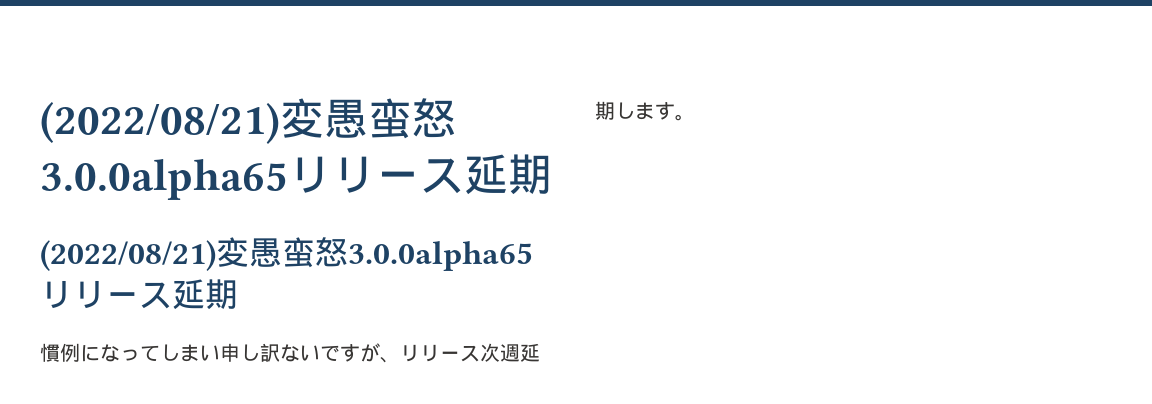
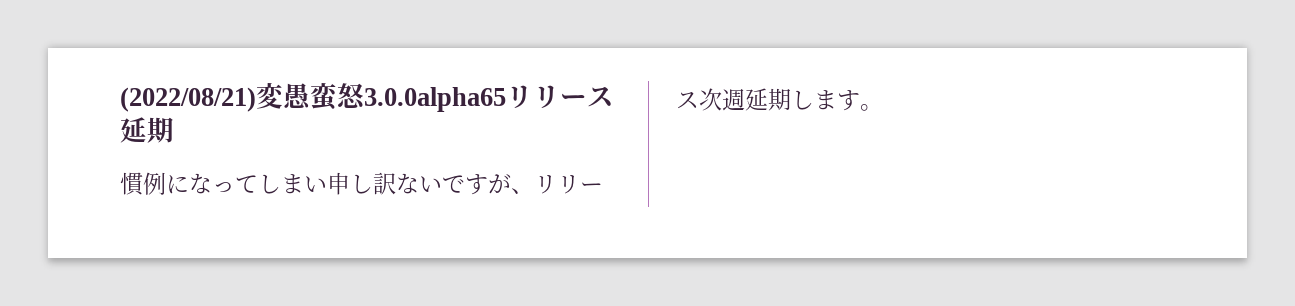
[40,98,456,144] [40,154,552,200] [40,237,533,271] [40,279,238,310] (2022/08/21)変愚蛮怒3.0.0alpha65リリース延期 // (2022/08/21)変愚蛮怒3.0.0alpha65リリース延期 -> [120,82,614,112] [120,117,174,143] (2022/08/21)変愚蛮怒3.0.0alpha65リリース延期

